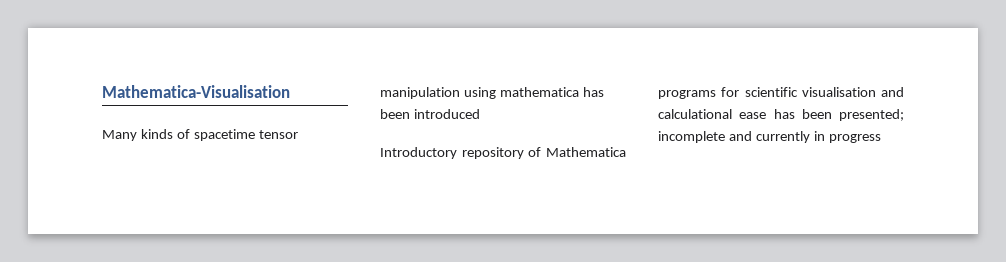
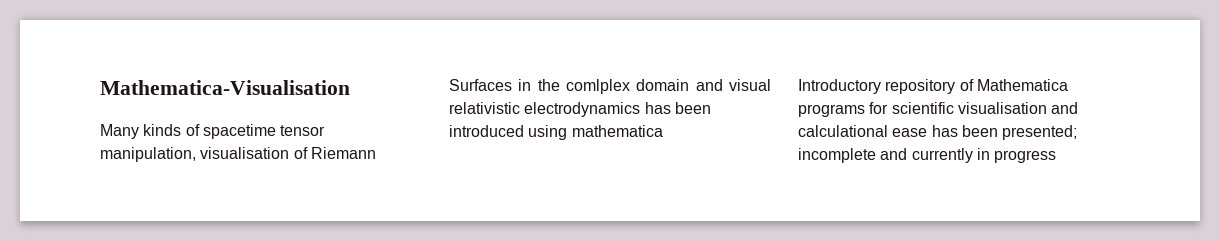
[380,87,579,99] manipulation using mathematica -> [100,147,376,162] [449,79,771,94] [449,102,641,117] manipulation, visualisation of Riemann Surfaces in the comlplex domain and visual relativistic electrodynamics
(480, 114) none -> [528,125,663,140] using mathematica

